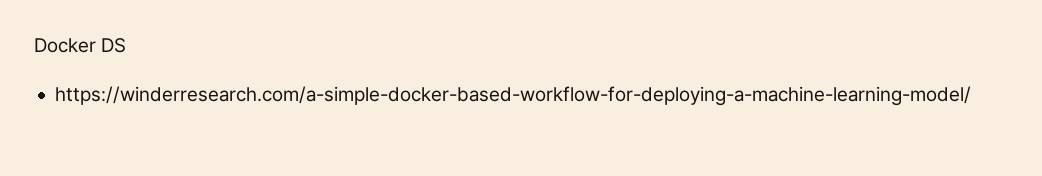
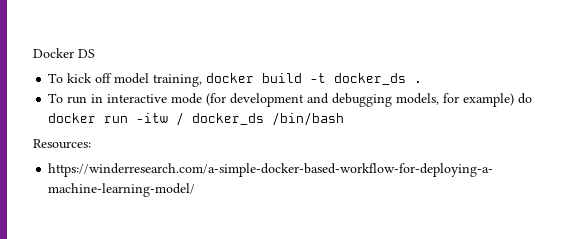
(127, 45) none -> [48,73,423,87] [48,93,533,107] [48,112,345,126] [33,139,91,149] // To kick off model training, docker build -t docker_ds . // To run in interactive mode (for development and debugging models, for example) do docker run -itw / docker_ds /bin/bash // Resources:

